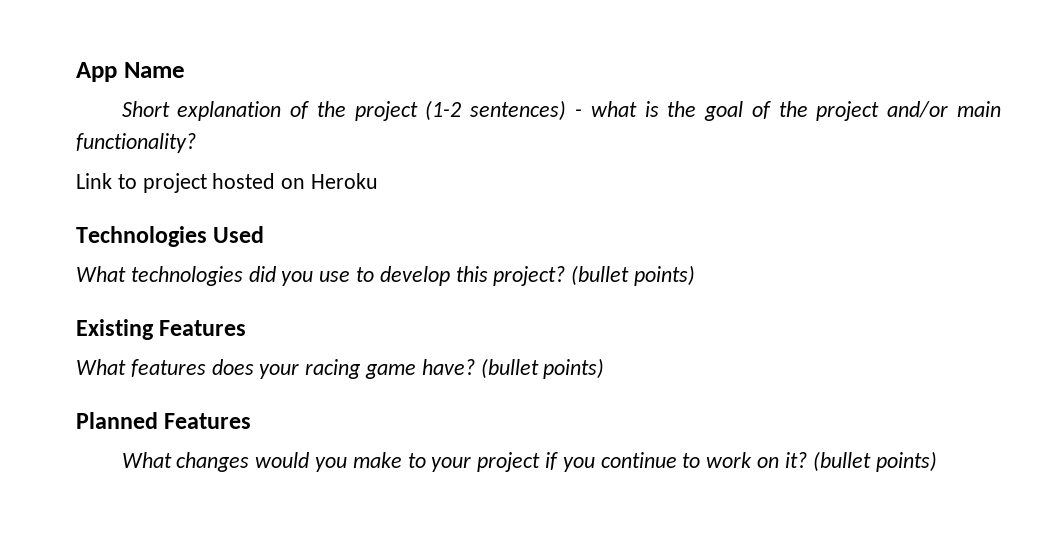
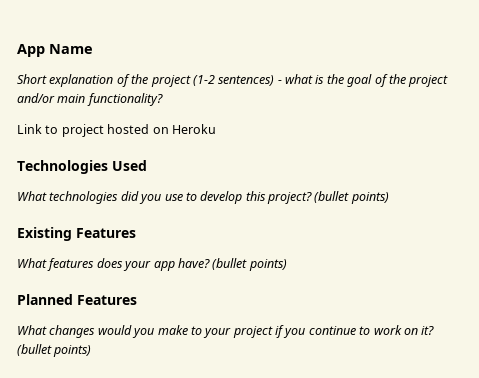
[305,359,417,379] racing game -> [153,261,175,271] app

